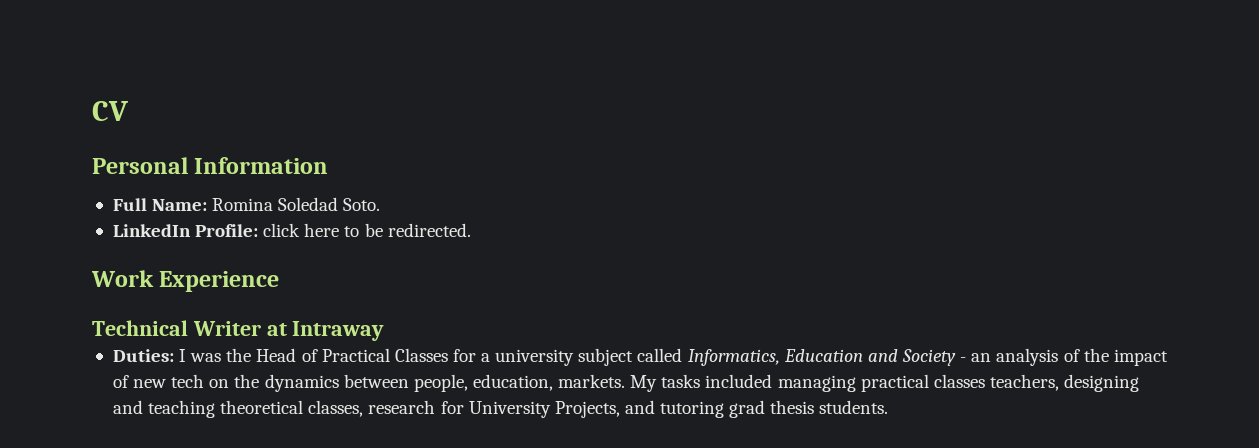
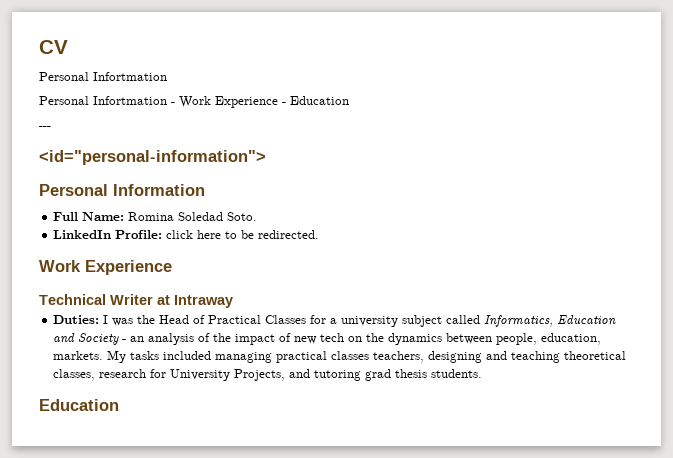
(129, 111) none -> [39,72,167,81] [39,96,349,108] [39,126,51,129] [39,150,266,165] // Personal Infortmation // Personal Infortmation - Work Experience - Education // --- // <id="personal-information">
(889, 407) none -> [39,399,119,411] // Education

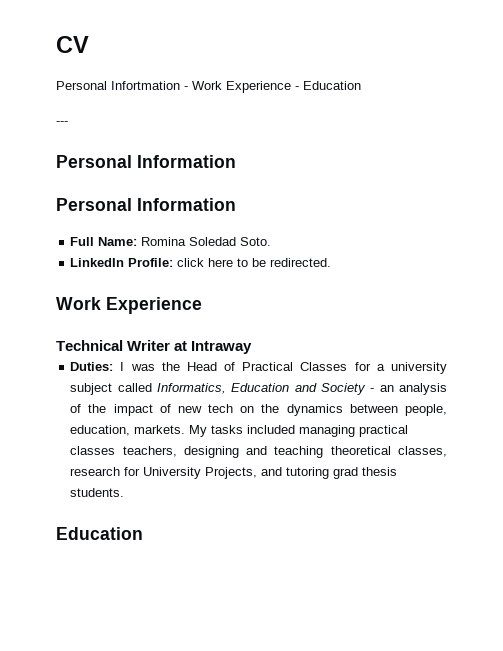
[39,96,167,105] // Personal Infortmation -> (180, 85) none
[39,150,266,165] <id="personal-information"> -> [56,155,236,168] Personal Information

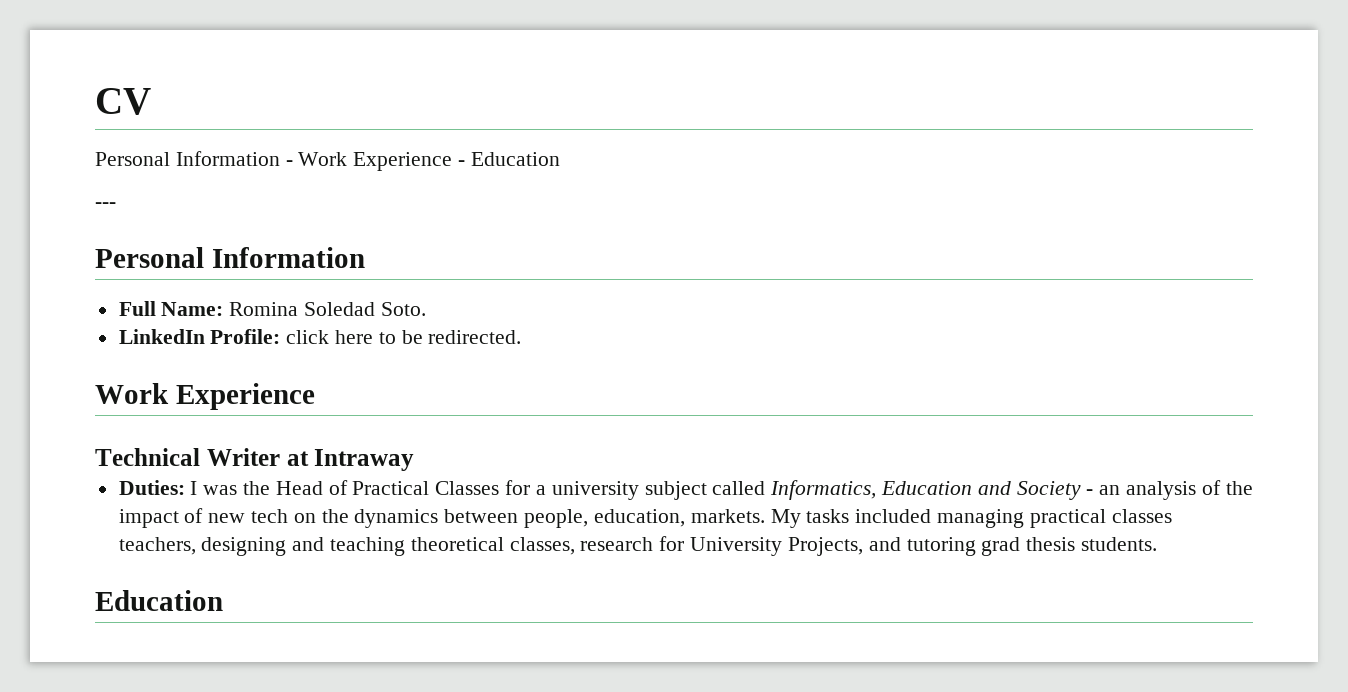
[111,81,180,90] Infortmation -> [175,151,280,166] Information
[56,198,236,211] // Personal Information -> (365, 257) none

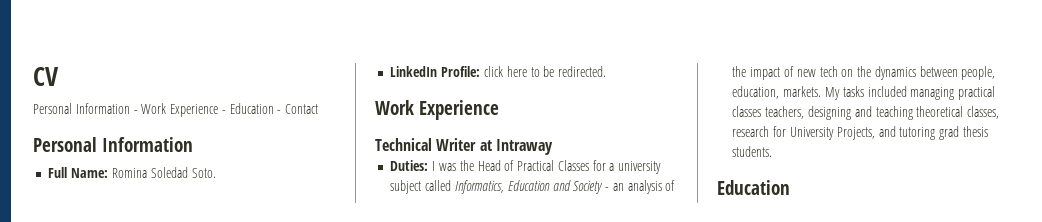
[95,202,116,208] // --- -> [277,104,319,114] - Contact

